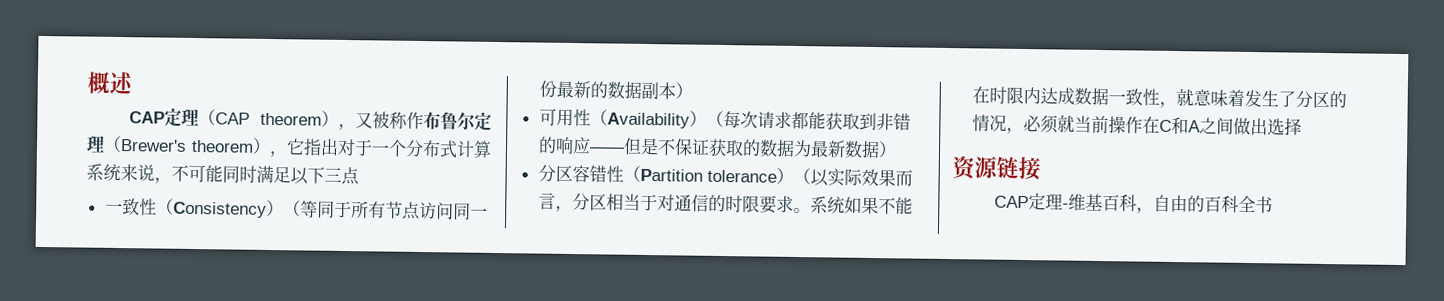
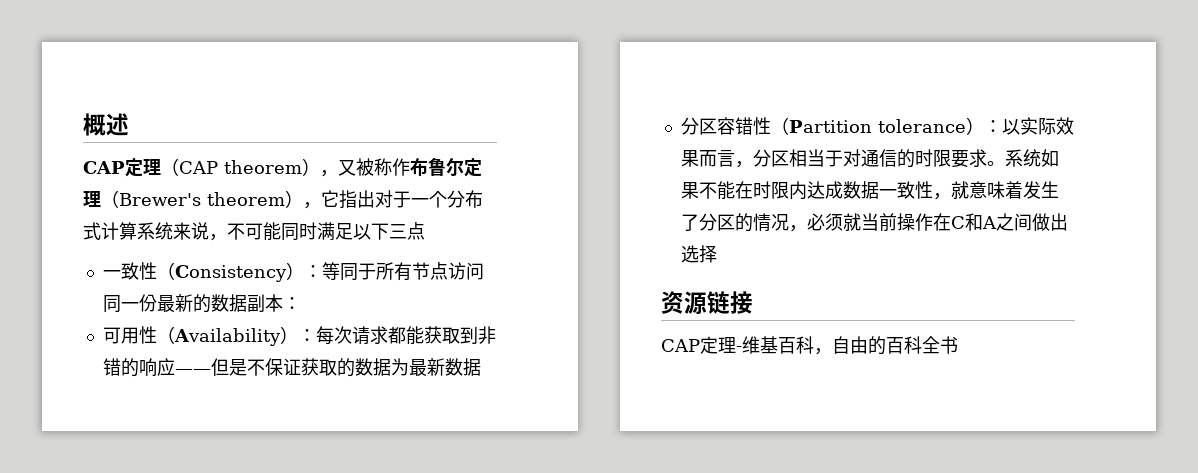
[282,200,301,217] （ -> [303,265,322,278] ：
[674,82,693,99] ） -> [282,297,301,310] ：
[705,110,724,128] （ -> [297,329,316,342] ：
[877,141,897,158] ） -> (481, 367) none
[792,167,811,185] （ -> [983,120,1002,133] ：

